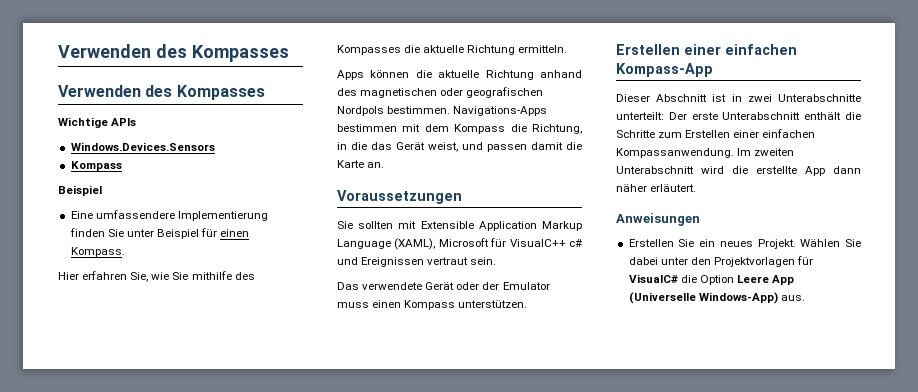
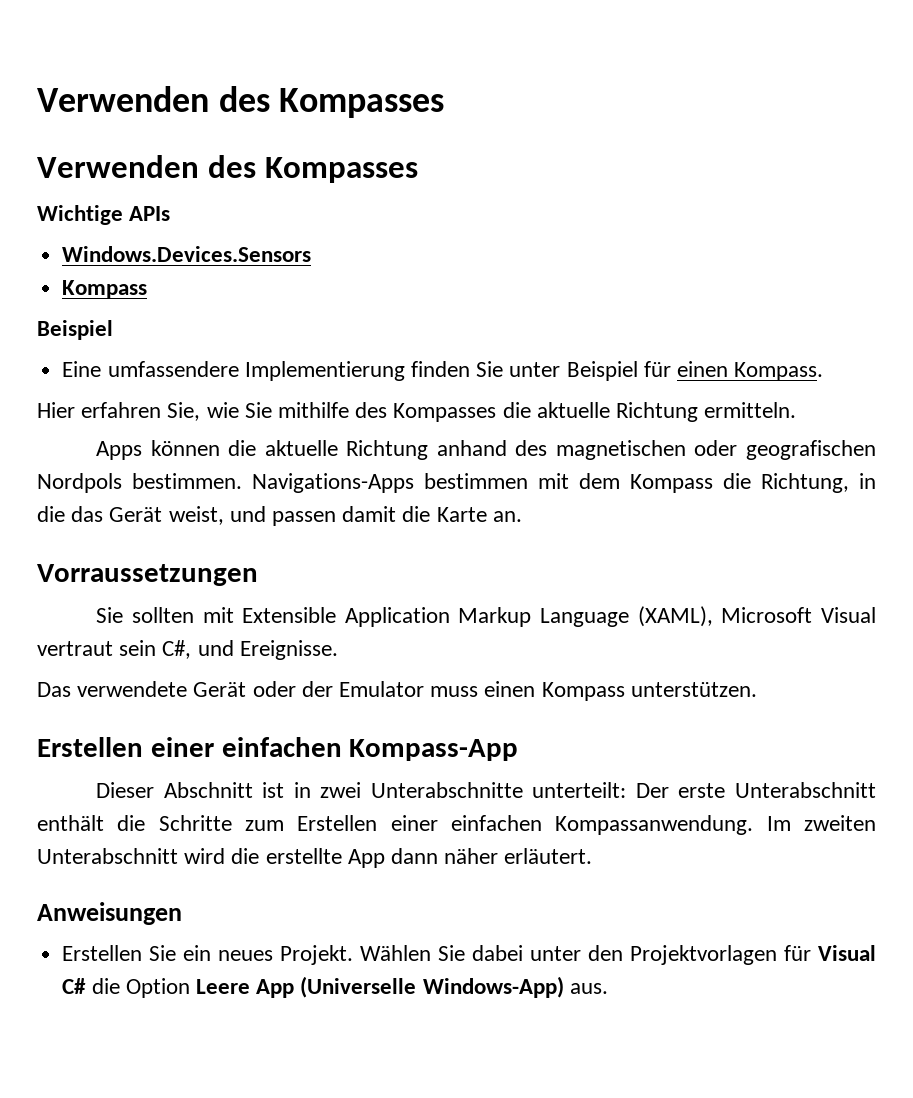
[337,190,462,204] Voraussetzungen -> [37,564,258,586] Vorraussetzungen
[490,238,582,247] [337,257,497,267] für VisualC++ c# und Ereignissen vertraut sein. -> [820,607,876,623] [37,640,338,660] Visual vertraut sein C#, und Ereignisse.
[628,274,678,283] VisualC# -> [818,945,877,961] [62,978,87,994] Visual C#

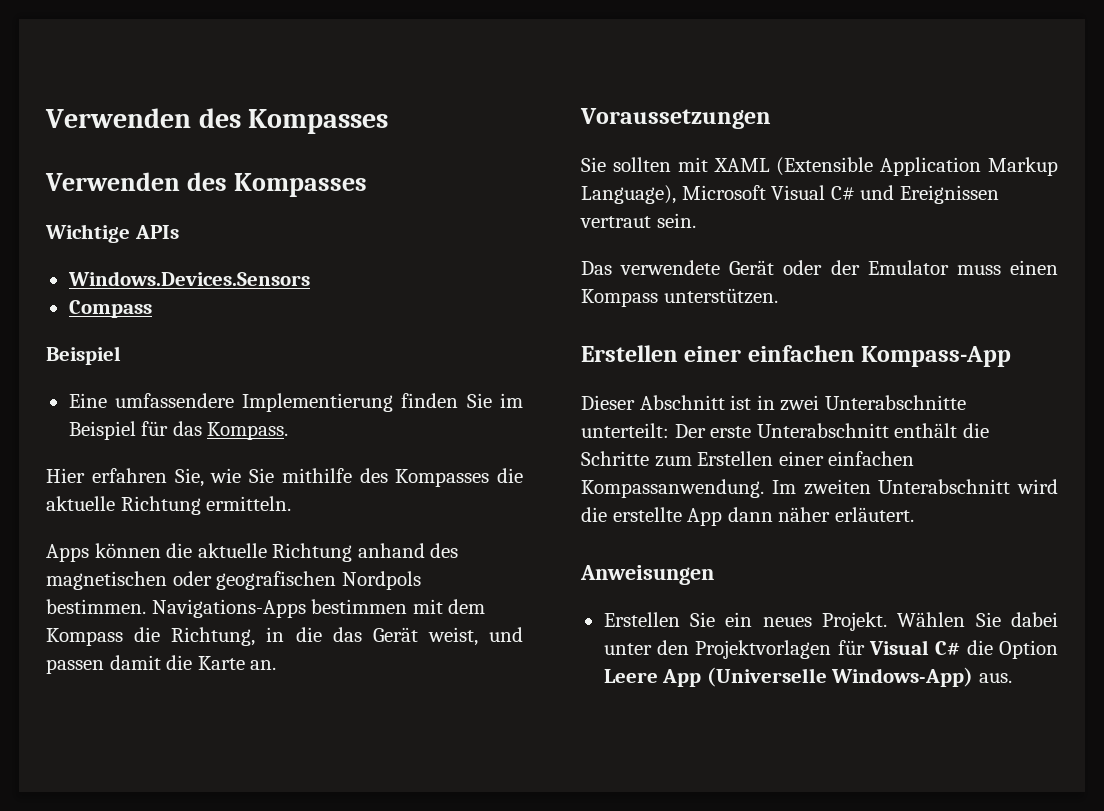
[62,280,148,299] Kompass -> [68,300,152,318] Compass
[509,362,561,377] unter -> [500,393,523,408] im
[676,361,728,377] einen -> [172,421,202,436] das
[37,564,258,586] Vorraussetzungen -> [580,108,771,129] Voraussetzungen
[242,606,876,627] [37,640,338,660] Extensible Application Markup Language (XAML), Microsoft Visual vertraut sein C#, und Ereignisse. -> [713,157,1058,176] [581,185,999,204] [580,213,696,228] XAML (Extensible Application Markup Language), Microsoft Visual C# und Ereignissen vertraut sein.

